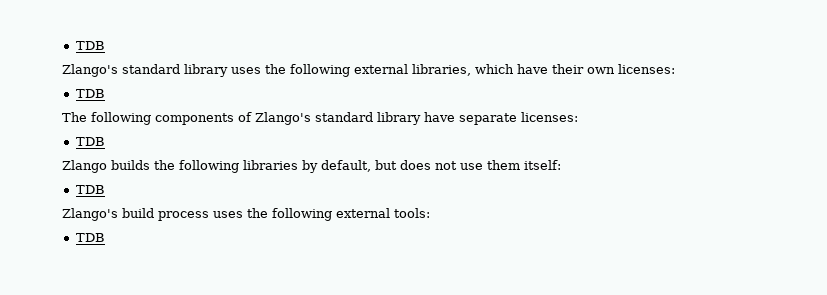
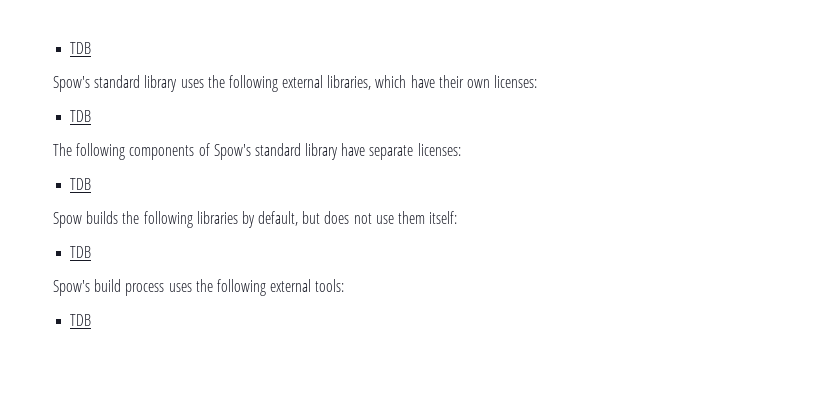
[75,41,105,50] [62,64,118,77] TDB // Zlango's -> [70,42,92,54] [53,76,90,92] TDB // Spow's
[255,112,311,125] Zlango's -> [213,144,251,160] Spow's
[62,160,107,173] Zlango -> [53,212,82,228] Spow
[62,208,118,221] Zlango's -> [53,280,90,296] Spow's

